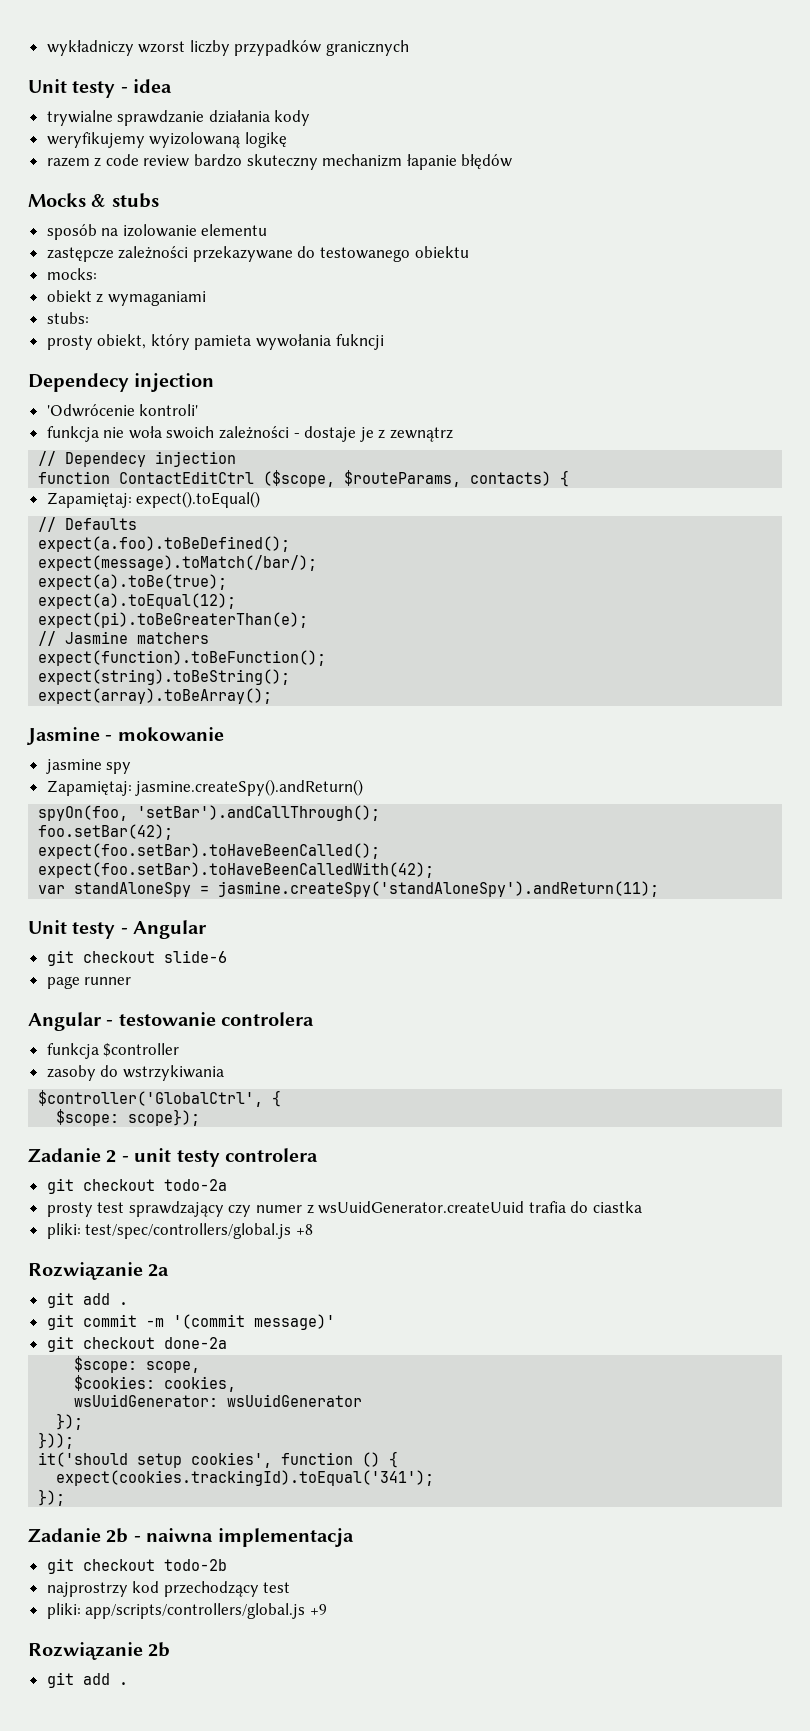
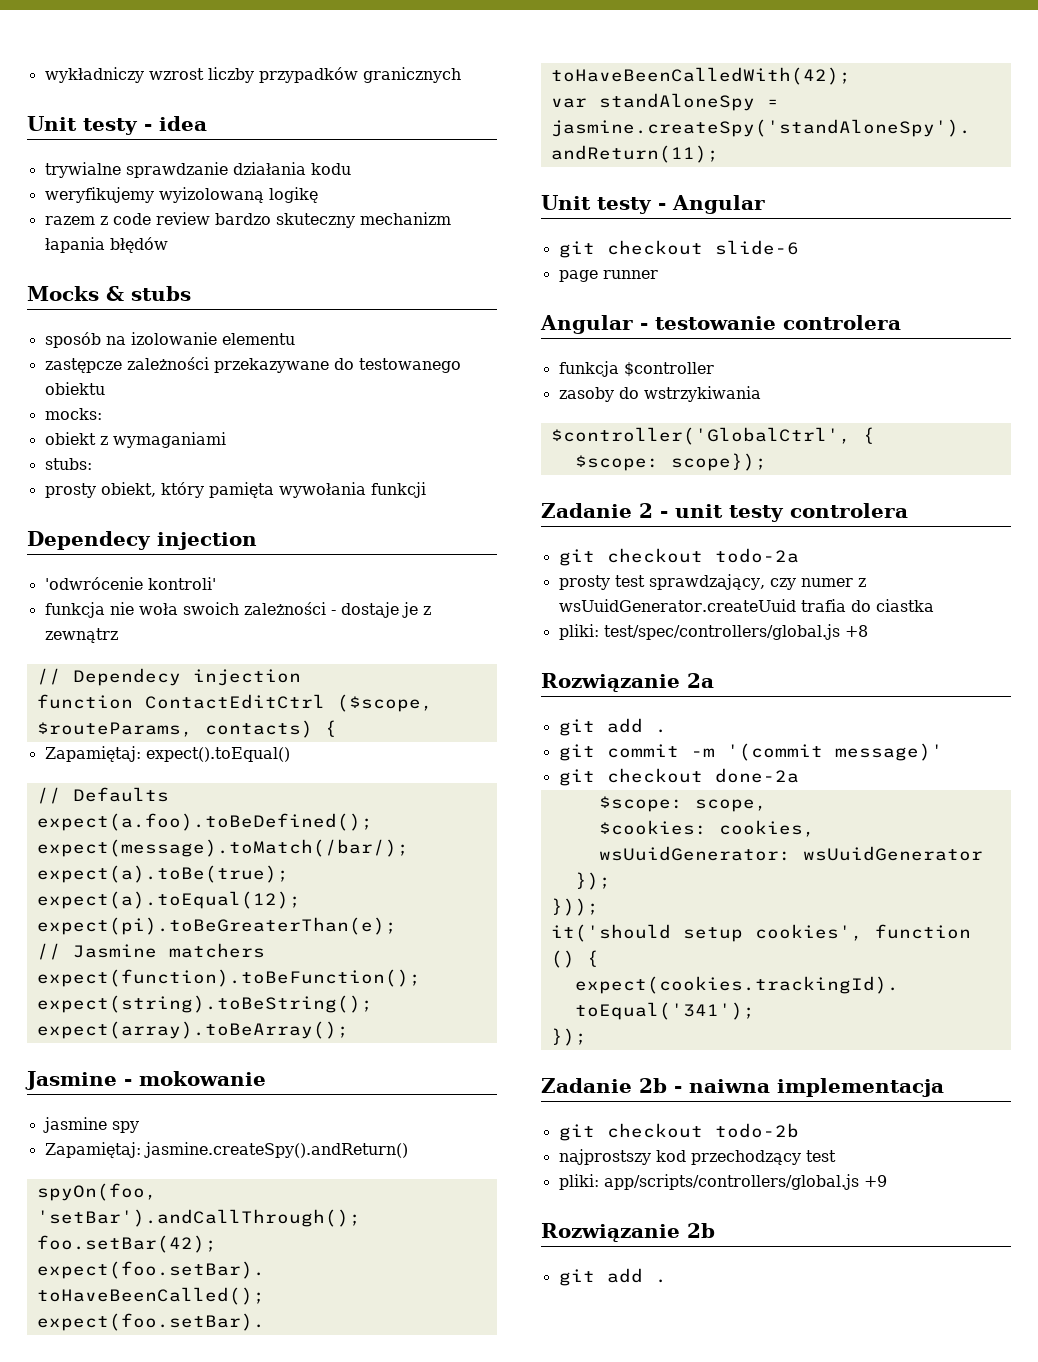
[138,41,186,53] wzorst -> [148,68,204,80] wzrost
[274,110,311,126] kody -> [310,163,351,175] kodu
[406,154,457,170] łapanie -> [44,237,105,253] łapania
[194,334,384,350] [28,373,215,392] [46,404,135,417] pamieta wywołania fukncji // Dependecy injection // 'Odwrócenie -> [208,482,426,498] [27,531,257,550] [44,577,143,590] pamięta wywołania funkcji // Dependecy injection // 'odwrócenie
[128,1201,224,1217] sprawdzający -> [648,574,765,590] sprawdzający,
[46,1582,128,1597] najprostrzy -> [558,1149,651,1165] najprostszy

